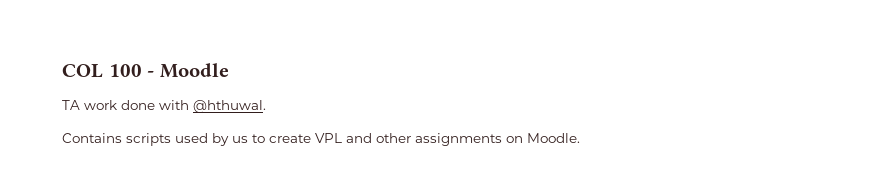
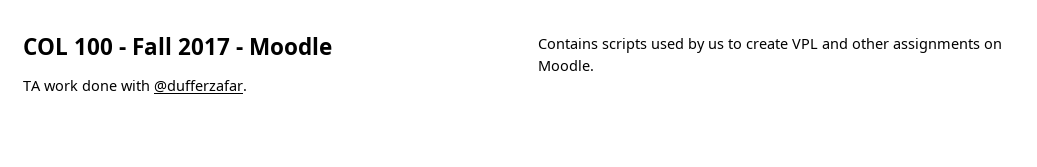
(155, 74) none -> [132,37,244,55] Fall 2017 -
[193,100,266,113] @hthuwal. -> [154,80,247,93] @dufferzafar.

